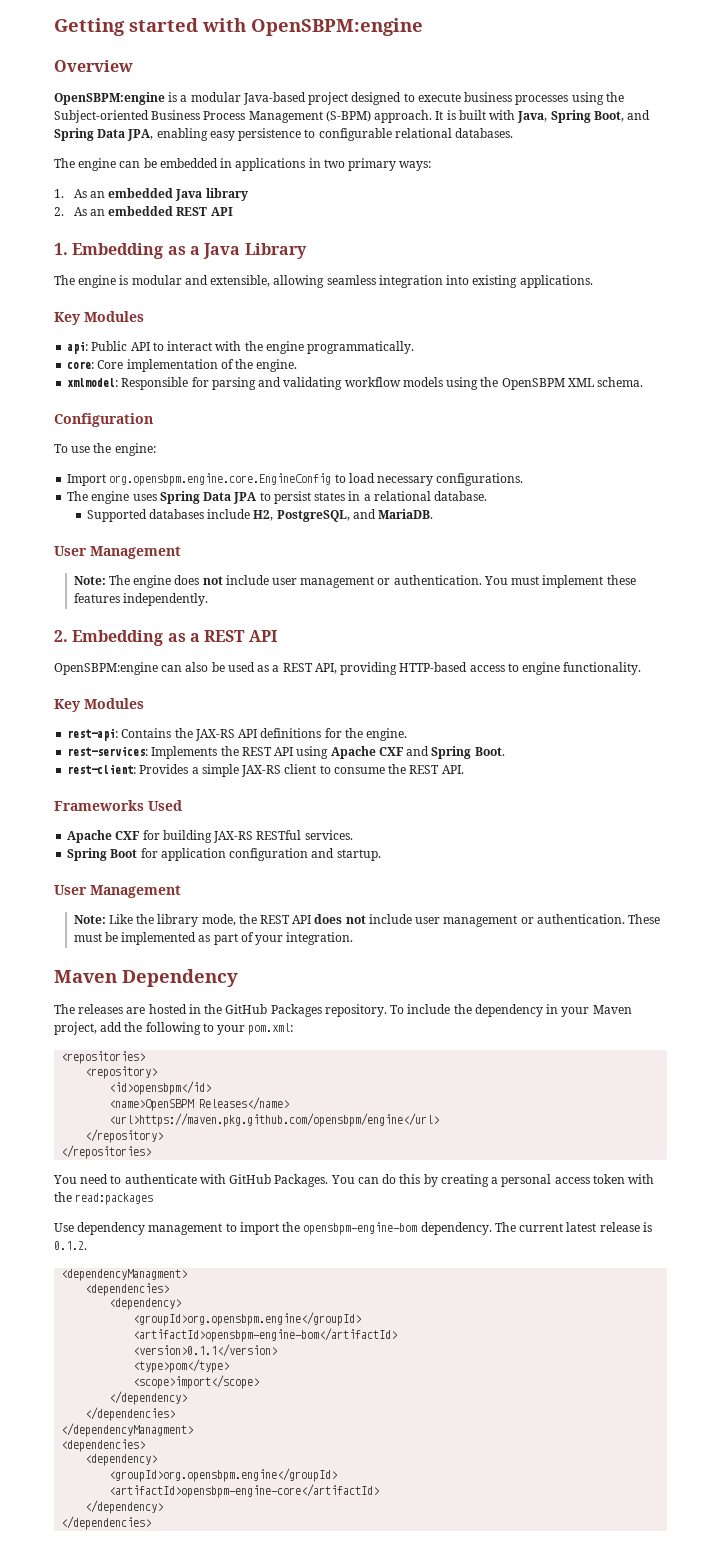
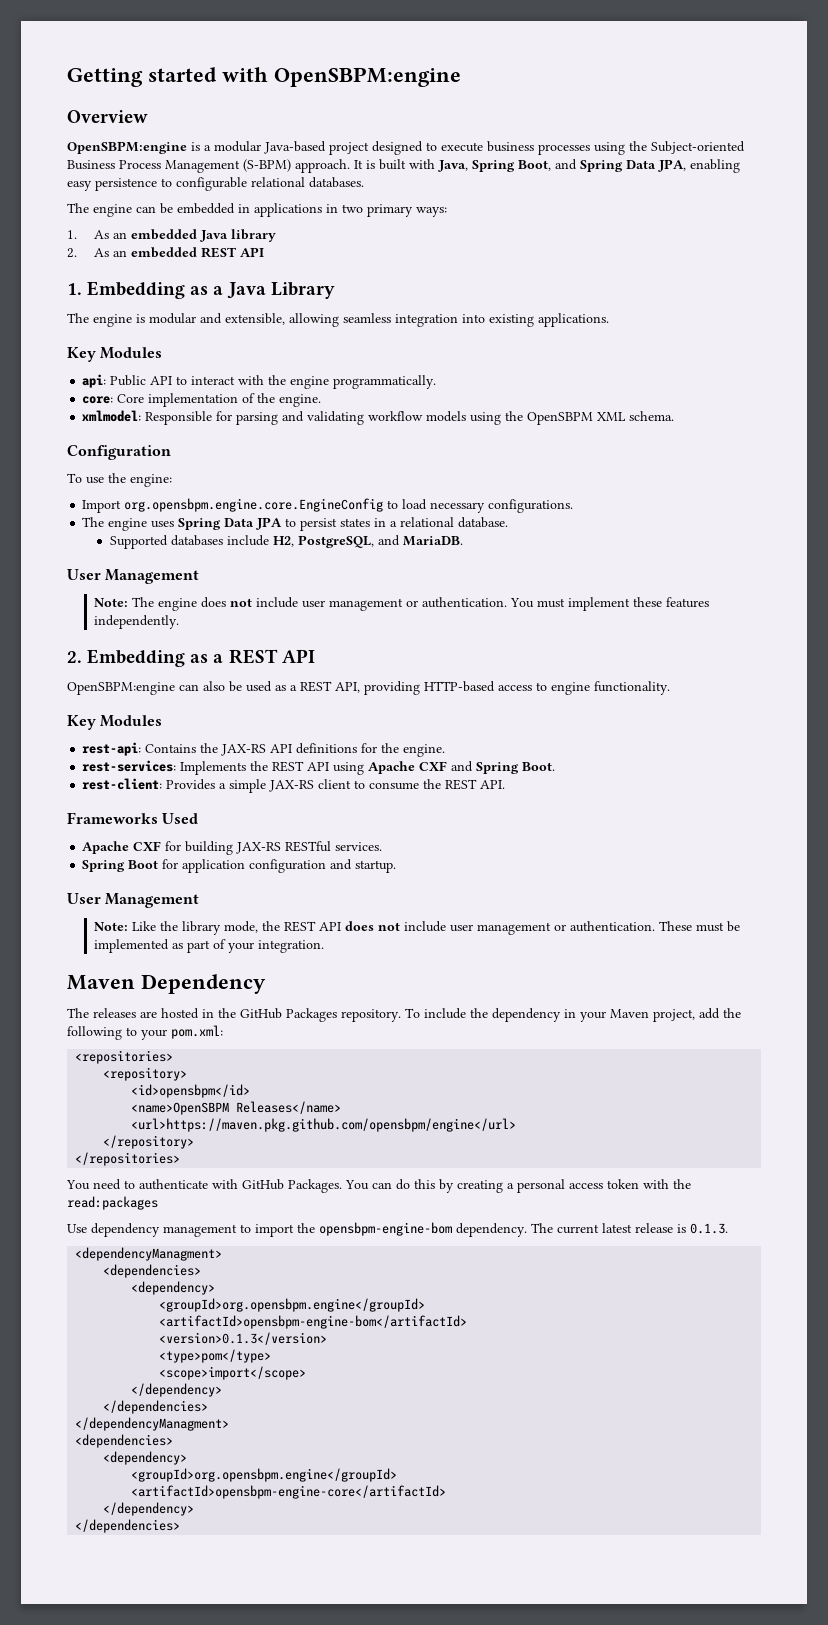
[54,1241,87,1250] 0.1.2. -> [690,1223,728,1234] 0.1.3.
[133,1344,278,1357] <version>0.1.1</version> -> [159,1332,328,1345] <version>0.1.3</version>

